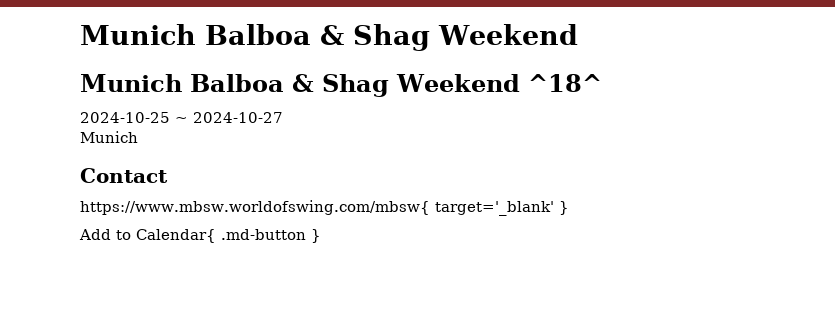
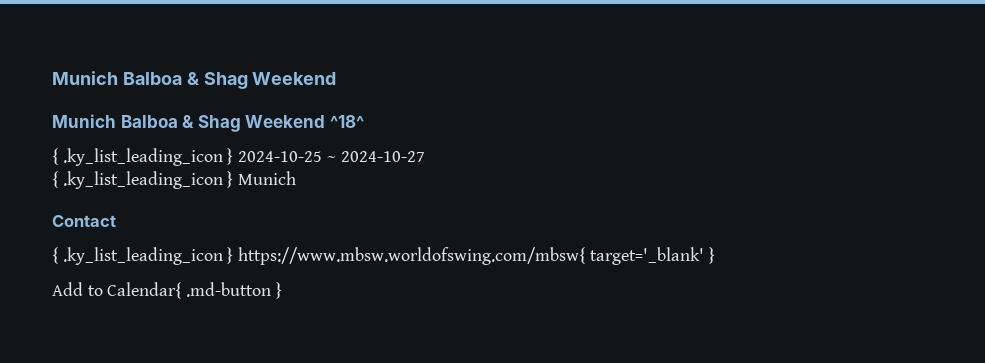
(602, 83) none -> [52,148,234,166] { .ky_list_leading_icon }
(283, 117) none -> [52,171,234,189] { .ky_list_leading_icon }
(168, 175) none -> [52,247,234,265] { .ky_list_leading_icon }

